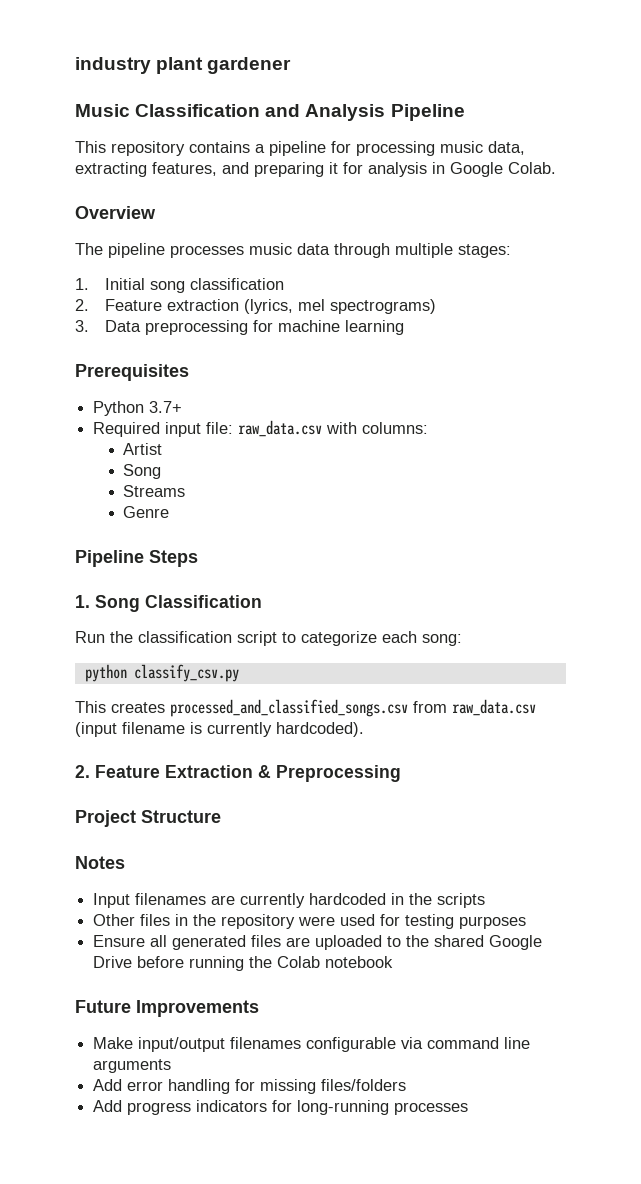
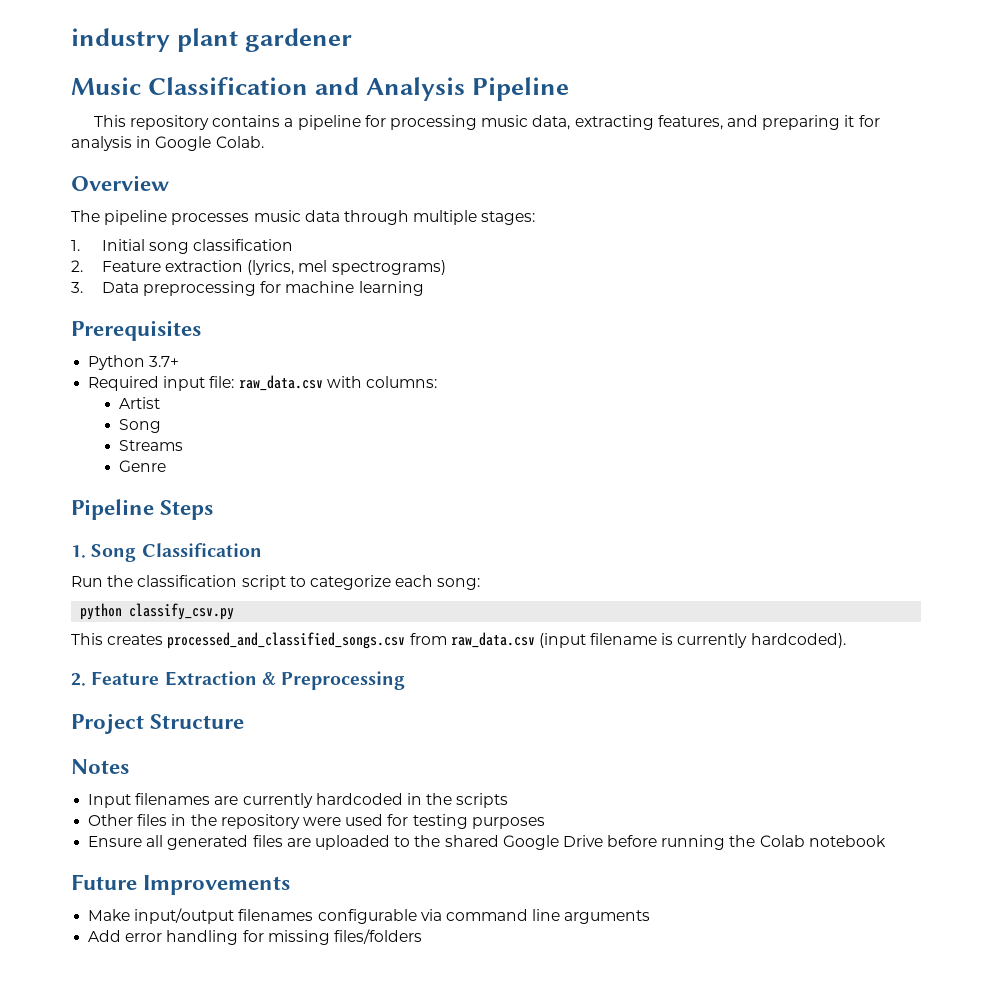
[93,1100,469,1115] // Add progress indicators for long-running processes -> (422, 936) none

